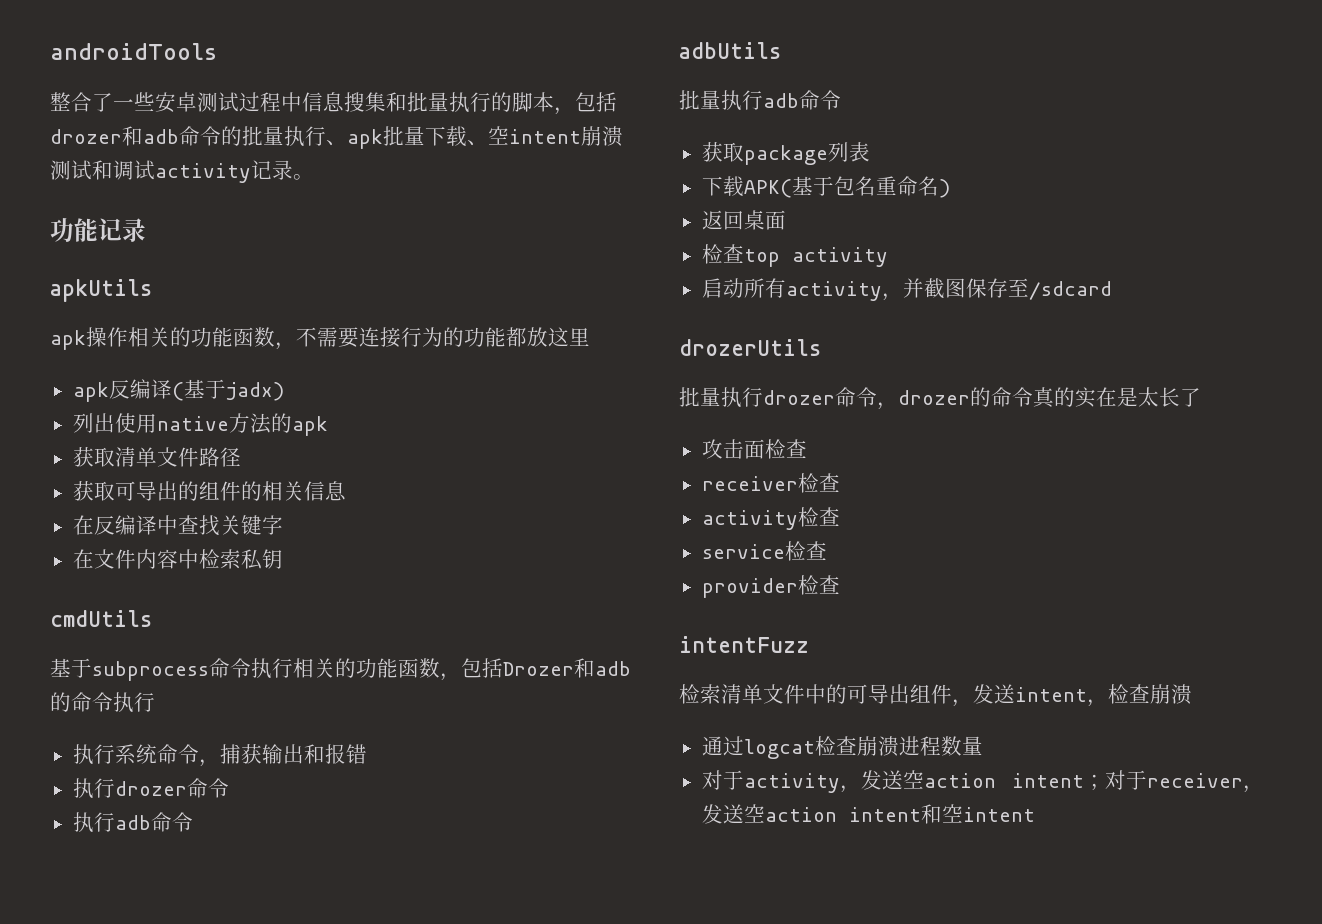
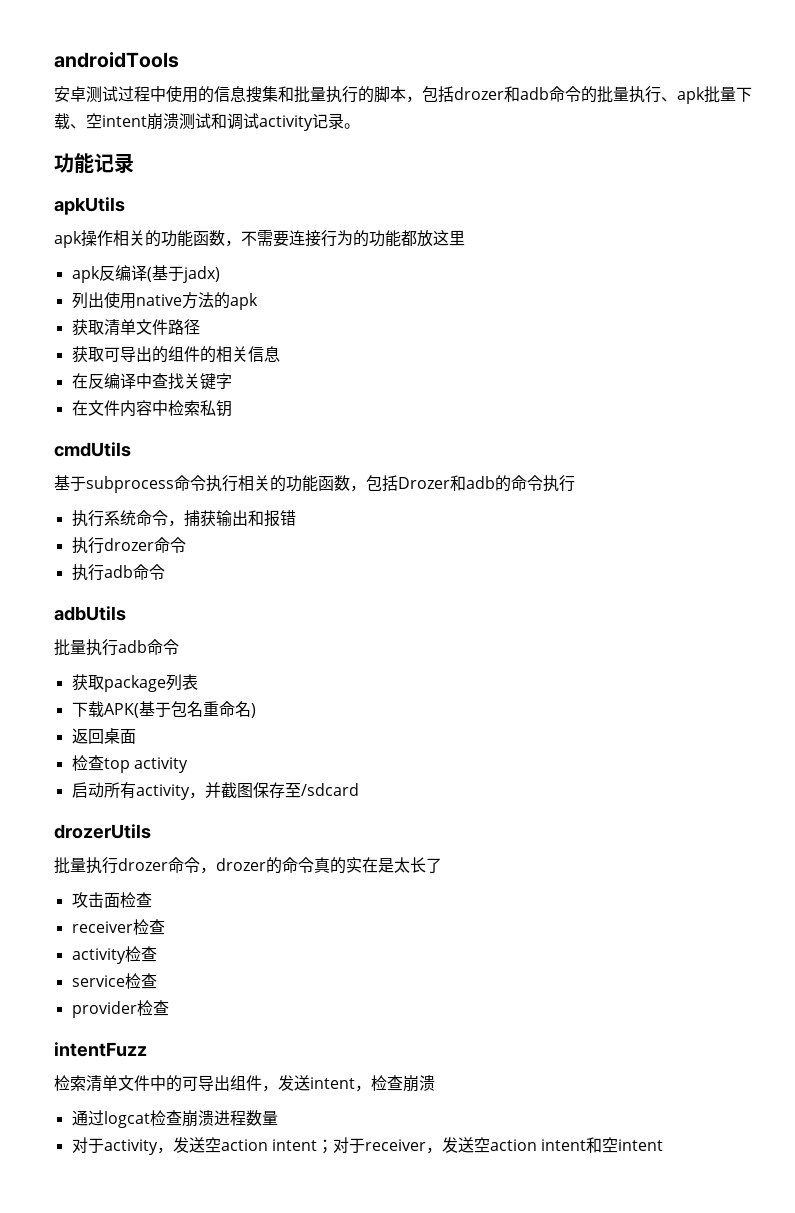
[50,92,155,112] 整合了一些 -> (179, 60) none
(302, 102) none -> [166,86,214,103] 使用的

